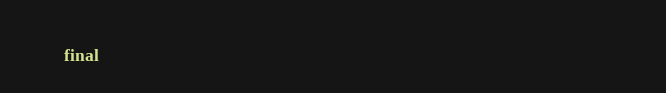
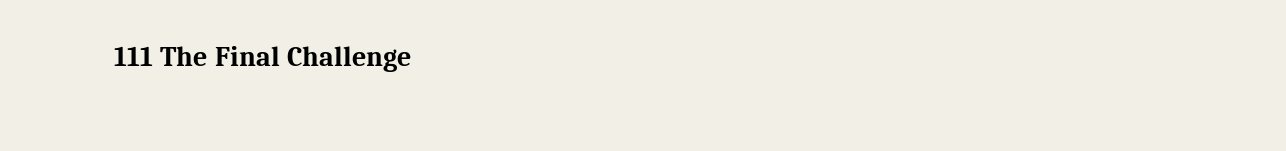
[64,49,99,61] final -> [114,46,412,72] 111 The Final Challenge

